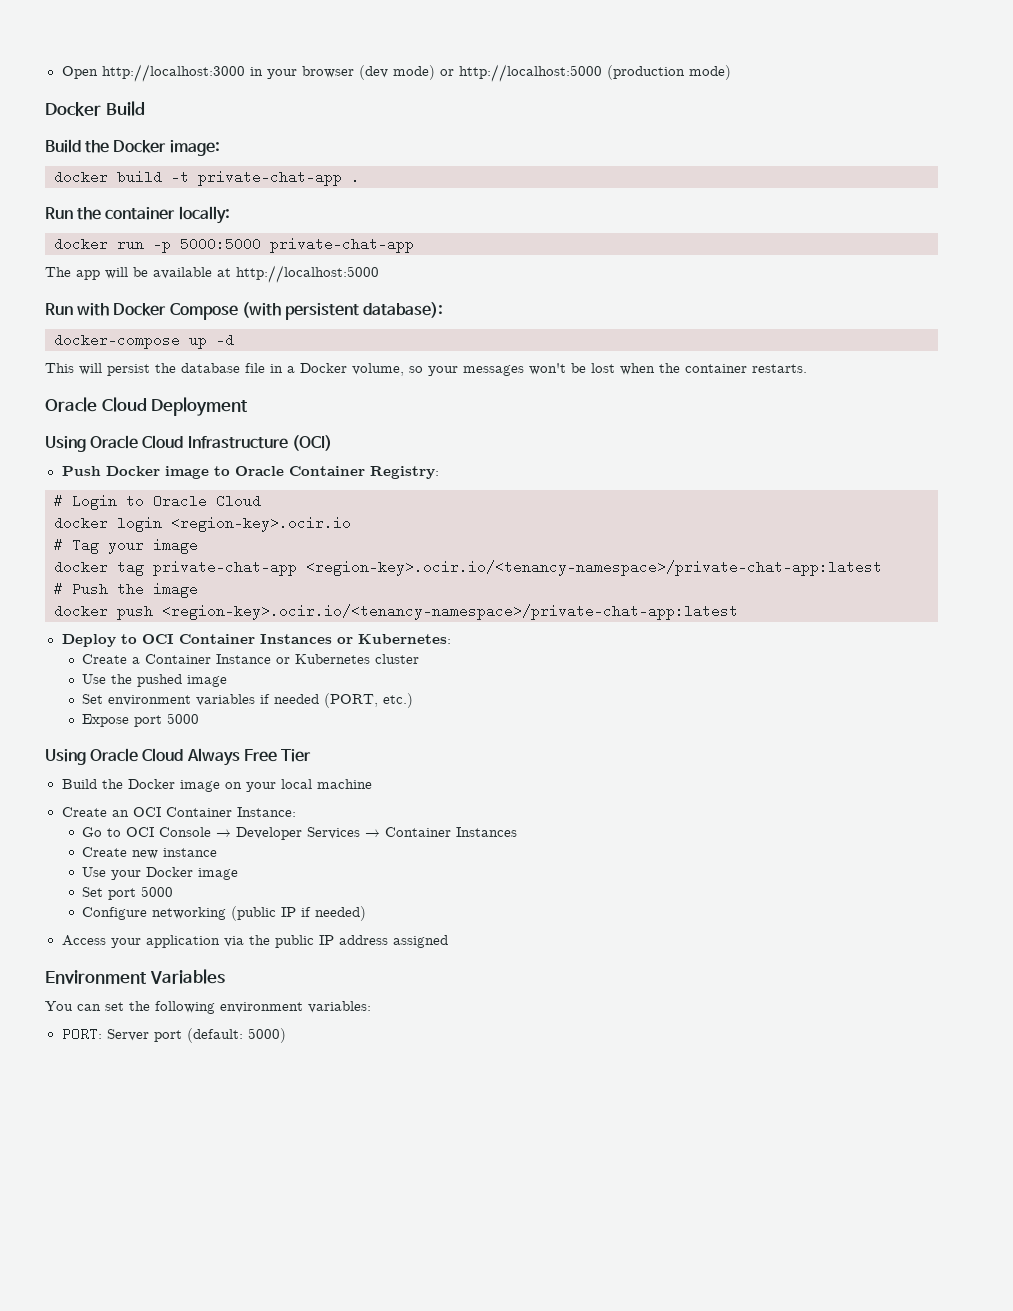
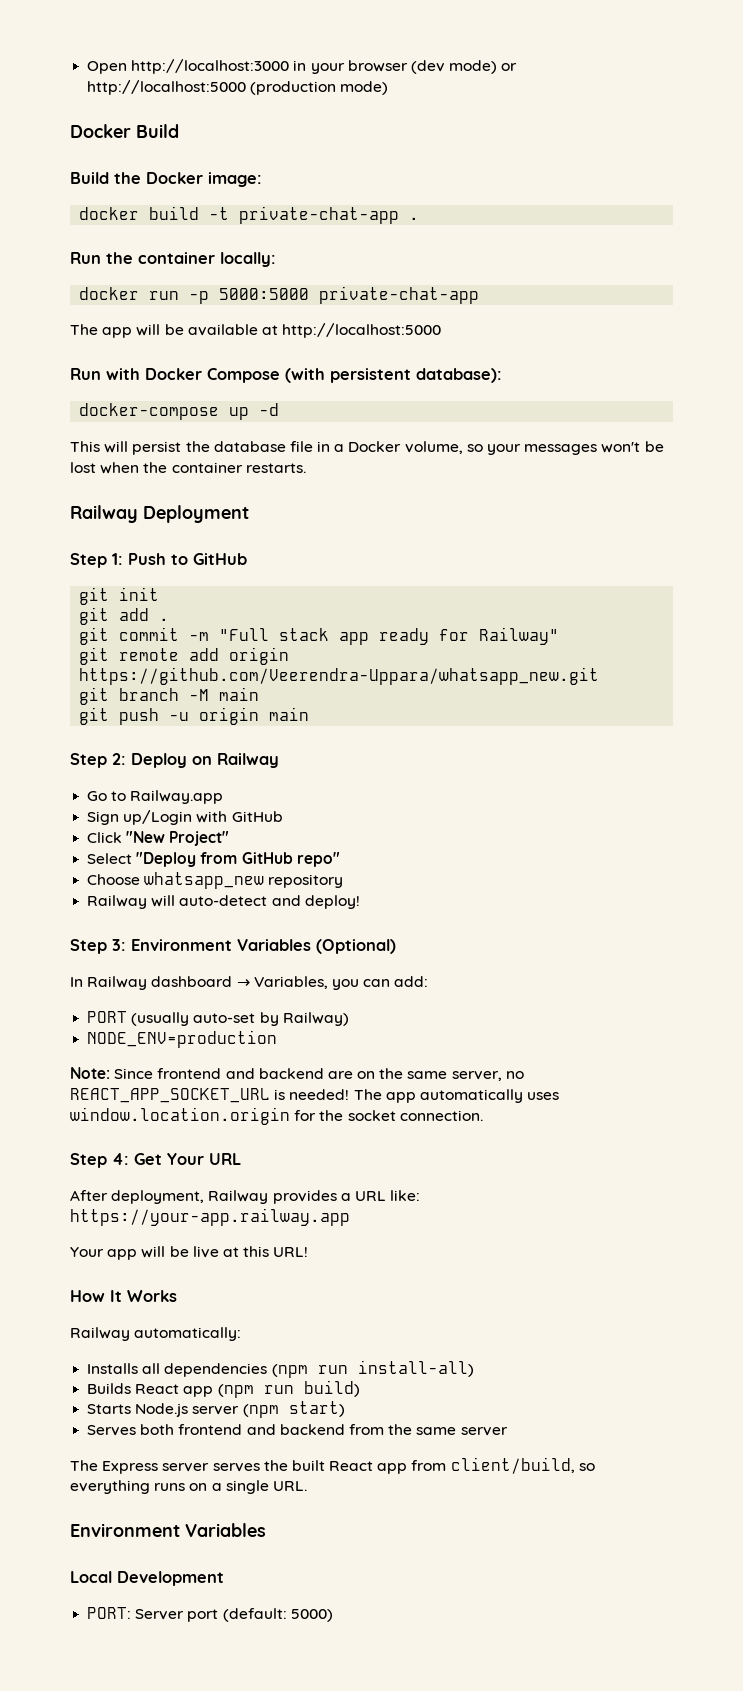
[45,397,147,412] Oracle Cloud -> [70,505,138,523] Railway
[45,435,332,452] [61,466,439,479] [54,494,261,510] [54,516,351,532] [54,538,198,554] [54,560,882,576] [54,582,198,598] [54,604,738,620] [61,634,451,647] [82,654,420,664] [82,674,228,687] [82,693,414,708] [82,713,200,727] [45,748,311,766] [61,779,372,792] [61,807,296,817] [82,827,518,840] [82,847,218,859] [82,867,239,880] [82,886,174,900] [82,906,367,921] [61,935,448,948] [45,969,225,984] [45,1001,371,1014] Using Oracle Cloud Infrastructure (OCI) // Push Docker image to Oracle Container Registry: // # Login to Oracle Cloud // docker login <region-key>.ocir.io // # Tag your image // docker tag private-chat-app <region-key>.ocir.io/<tenancy-namespace>/private-chat-app:latest // # Push the image // docker push <region-key>.ocir.io/<tenancy-namespace>/private-chat-app:latest // Deploy to OCI Container Instances or Kubernetes: // Create a Container Instance or Kubernetes cluster // Use the pushed image // Set environment variables if needed (PORT, etc.) // Expose port 5000 // Using Oracle Cloud Always Free Tier // Build the Docker image on your local machine // Create an OCI Container Instance: // Go to OCI Console → Developer Services → Container Instances // Create new instance // Use your Docker image // Set port 5000 // Configure networking (public IP if needed) // Access your application via the public IP address assigned // Environment Variables // You can set the following environment variables: -> [70,553,247,568] [79,587,160,605] [79,607,170,625] [79,627,560,645] [79,647,290,665] [79,667,600,685] [79,687,260,705] [79,707,310,725] [70,753,279,768] [87,790,224,804] [87,810,283,825] [87,831,230,846] [87,852,340,867] [87,872,344,889] [87,895,360,909] [70,939,396,954] [70,976,429,990] [87,1011,349,1026] [87,1030,278,1048] [70,1067,524,1081] [70,1088,560,1103] [70,1107,483,1125] [70,1153,241,1168] [70,1190,421,1204] [70,1208,350,1226] [70,1246,309,1260] [70,1290,177,1302] [70,1327,242,1341] [87,1360,474,1378] [87,1380,360,1398] [87,1401,345,1418] [87,1424,508,1436] [70,1457,595,1474] [70,1480,307,1494] [70,1523,266,1537] [70,1571,224,1586] Step 1: Push to GitHub // git init // git add . // git commit -m "Full stack app ready for Railway" // git remote add origin https://github.com/Veerendra-Uppara/whatsapp_new.git // git branch -M main // git push -u origin main // Step 2: Deploy on Railway // Go to Railway.app // Sign up/Login with GitHub // Click "New Project" // Select "Deploy from GitHub repo" // Choose whatsapp_new repository // Railway will auto-detect and deploy! // Step 3: Environment Variables (Optional) // In Railway dashboard → Variables, you can add: // PORT (usually auto-set by Railway) // NODE_ENV=production // Note: Since frontend and backend are on the same server, no REACT_APP_SOCKET_URL is needed! The app automatically uses window.location.origin for the socket connection. // Step 4: Get Your URL // After deployment, Railway provides a URL like: https://your-app.railway.app // Your app will be live at this URL! // How It Works // Railway automatically: // Installs all dependencies (npm run install-all) // Builds React app (npm run build) // Starts Node.js server (npm start) // Serves both frontend and backend from the same server // The Express server serves the built React app from client/build, so everything runs on a single URL. // Environment Variables // Local Development

